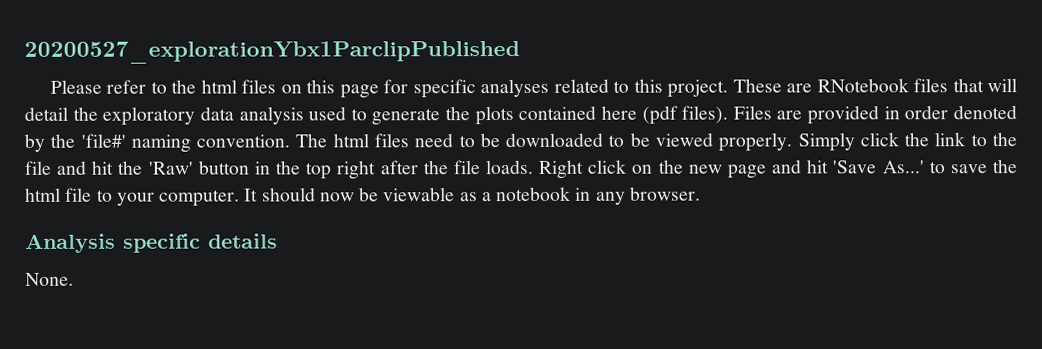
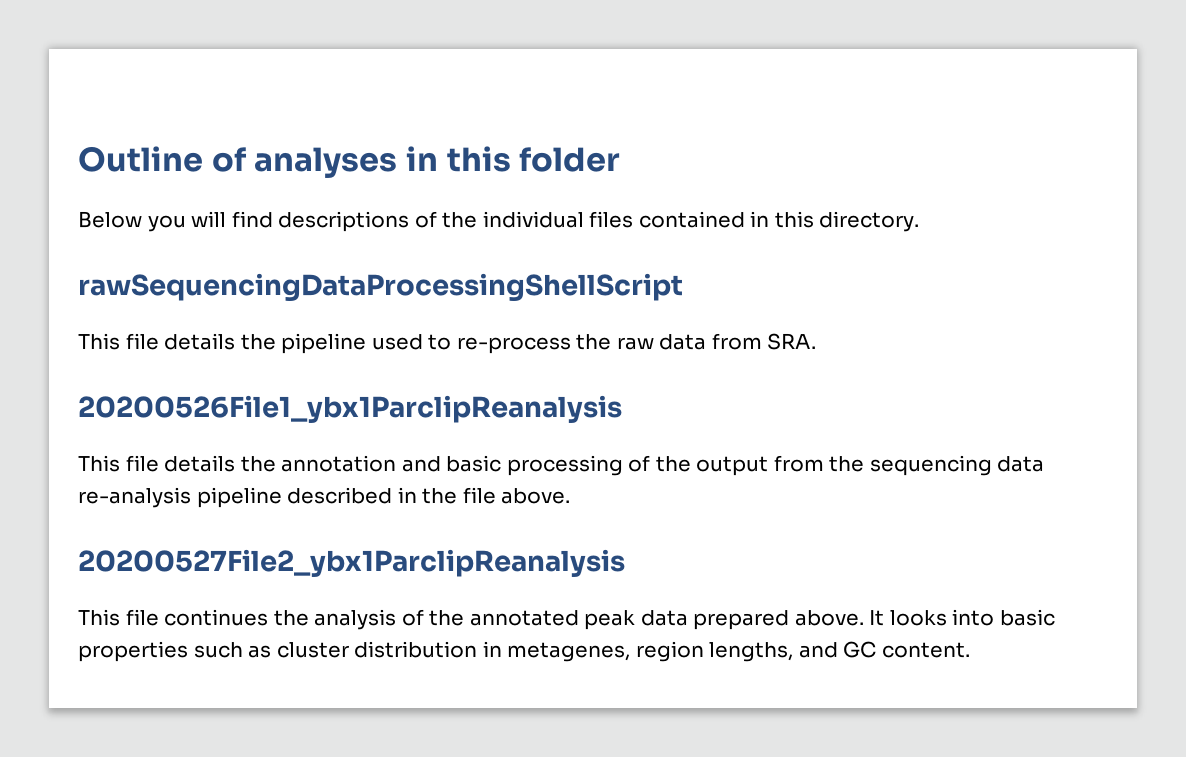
[24,41,520,64] [49,78,1018,99] [24,105,1018,126] [24,132,1018,153] [24,159,1018,180] [25,186,701,207] [25,233,278,253] [25,272,74,286] 20200527_explorationYbx1ParclipPublished // Please refer to the html files on this page for specific analyses related to this project. These are RNotebook files that will detail the exploratory data analysis used to generate the plots contained here (pdf files). Files are provided in order denoted by the 'file#' naming convention. The html files need to be downloaded to be viewed properly. Simply click the link to the file and hit the 'Raw' button in the top right after the file loads. Right click on the new page and hit 'Save As...' to save the html file to your computer. It should now be viewable as a notebook in any browser. // Analysis specific details // None. -> [78,146,621,178] [78,211,920,232] [78,273,683,301] [78,333,817,354] [78,395,622,423] [78,455,1045,476] [78,487,571,508] [78,549,625,577] [78,609,1056,630] [78,641,970,662] Outline of analyses in this folder // Below you will find descriptions of the individual files contained in this directory. // rawSequencingDataProcessingShellScript // This file details the pipeline used to re-process the raw data from SRA. // 20200526File1_ybx1ParclipReanalysis // This file details the annotation and basic processing of the output from the sequencing data re-analysis pipeline described in the file above. // 20200527File2_ybx1ParclipReanalysis // This file continues the analysis of the annotated peak data prepared above. It looks into basic properties such as cluster distribution in metagenes, region lengths, and GC content.

